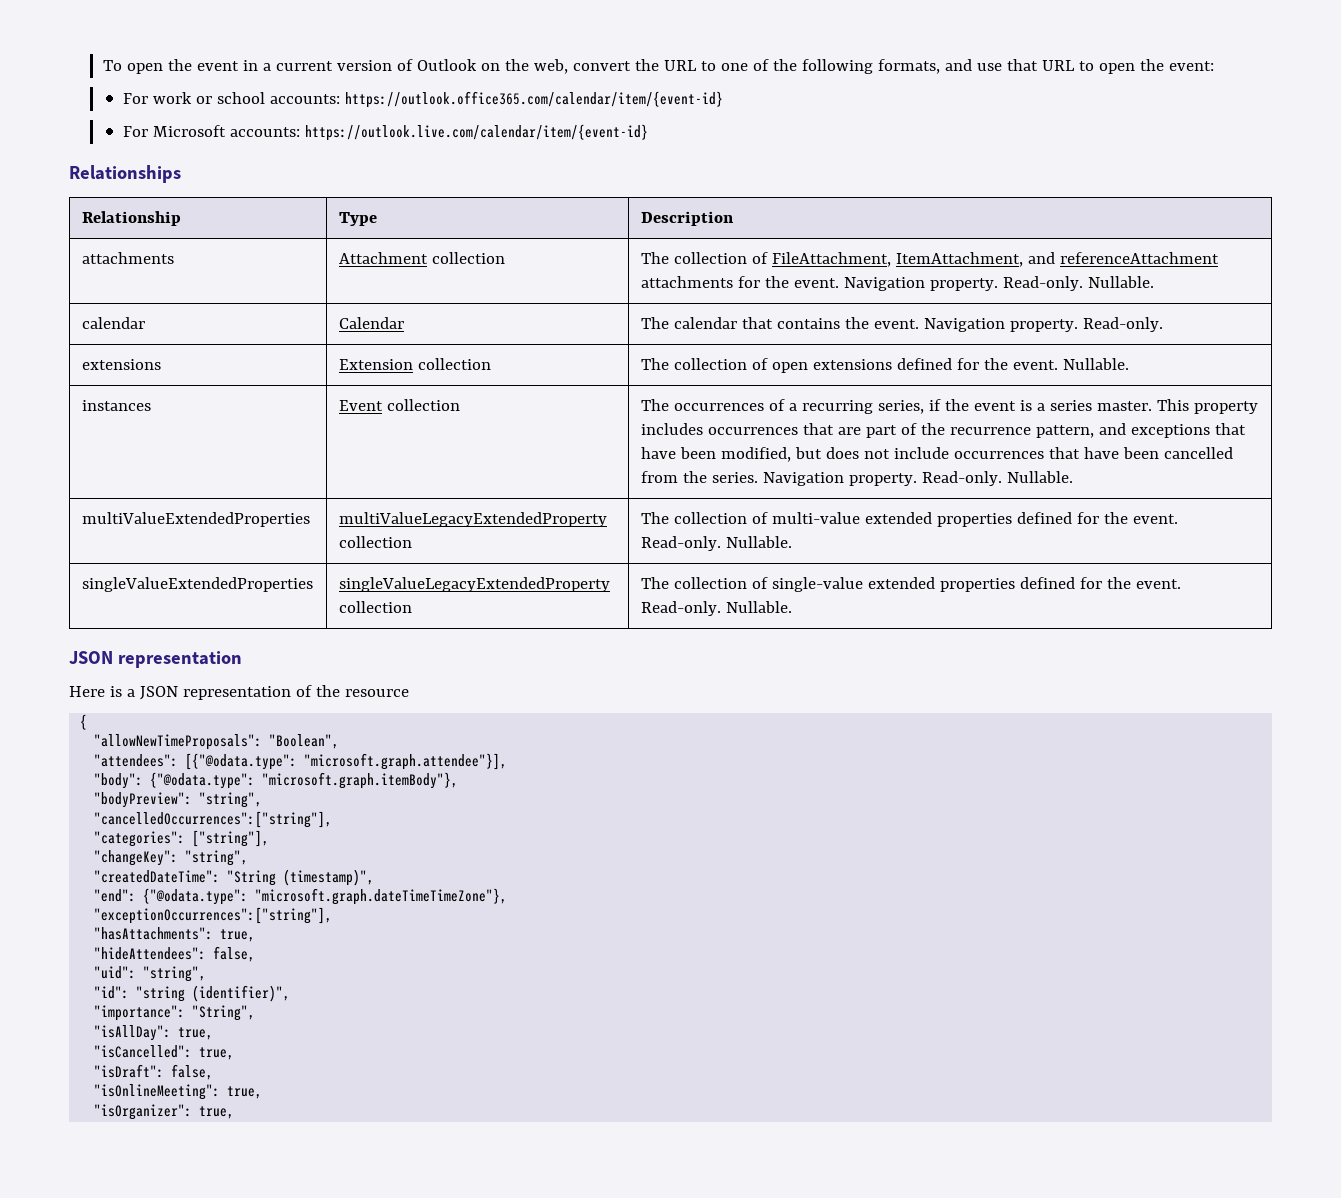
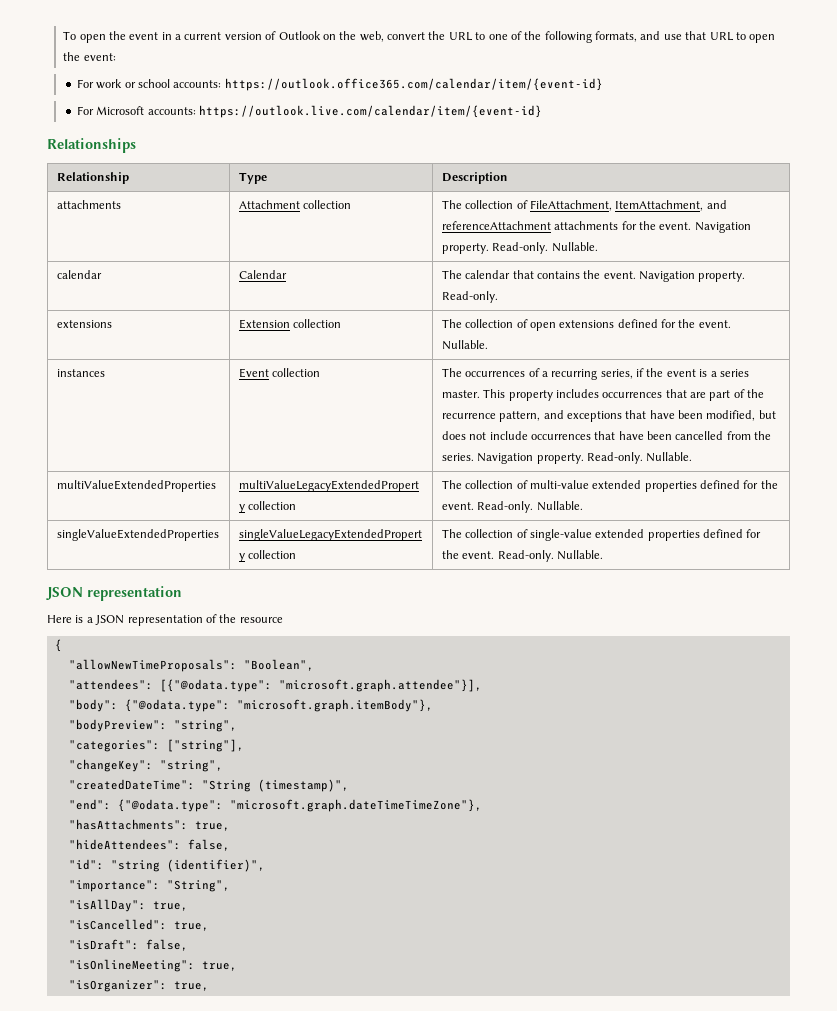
[94,811,333,828] // "cancelledOccurrences":["string"], -> (237, 726) none
[94,907,333,924] // "exceptionOccurrences":["string"], -> (482, 805) none
[94,966,207,982] // "uid": "string", -> (230, 845) none

